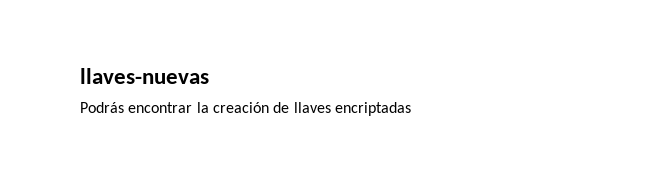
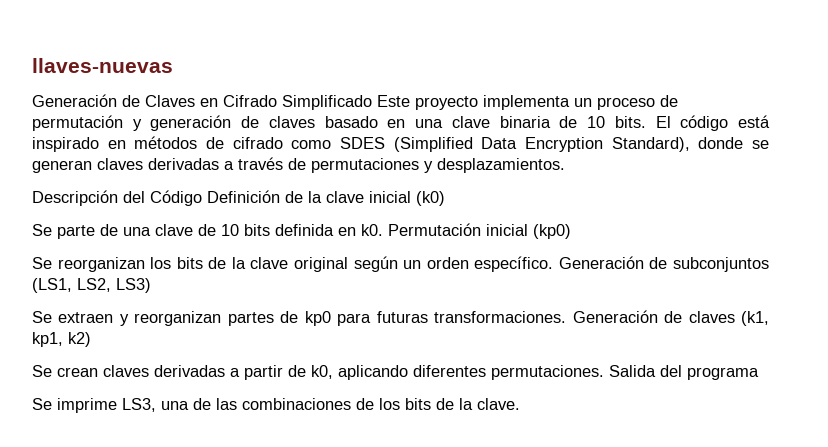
[80,102,411,116] Podrás encontrar la creación de llaves encriptadas -> [32,94,678,110] [32,115,771,131] [32,136,769,152] [32,157,565,173] [32,190,445,206] [32,223,571,239] [32,256,769,272] [32,278,151,293] [32,310,769,326] [32,332,91,347] [32,365,759,380] [32,398,520,413] Generación de Claves en Cifrado Simplificado Este proyecto implementa un proceso de permutación y generación de claves basado en una clave binaria de 10 bits. El código está inspirado en métodos de cifrado como SDES (Simplified Data Encryption Standard), donde se generan claves derivadas a través de permutaciones y desplazamientos. // Descripción del Código Definición de la clave inicial (k0) // Se parte de una clave de 10 bits definida en k0. Permutación inicial (kp0) // Se reorganizan los bits de la clave original según un orden específico. Generación de subconjuntos (LS1, LS2, LS3) // Se extraen y reorganizan partes de kp0 para futuras transformaciones. Generación de claves (k1, kp1, k2) // Se crean claves derivadas a partir de k0, aplicando diferentes permutaciones. Salida del programa // Se imprime LS3, una de las combinaciones de los bits de la clave.

